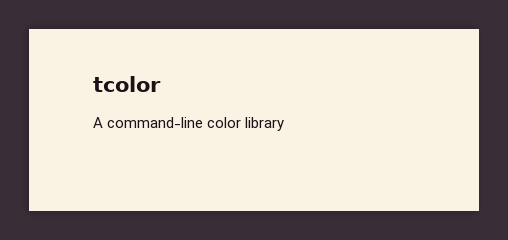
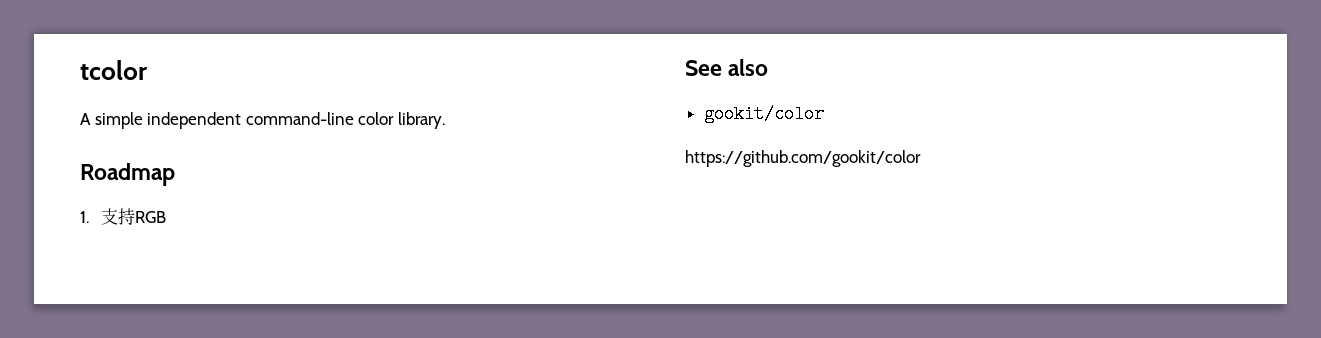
[107,117,285,131] command-line color library -> [94,112,445,129] [80,163,175,186] [80,208,166,225] [685,59,769,76] [703,105,824,123] [685,150,921,167] simple independent command-line color library. // Roadmap // 1.支持RGB // See also // gookit/color // https://github.com/gookit/color

